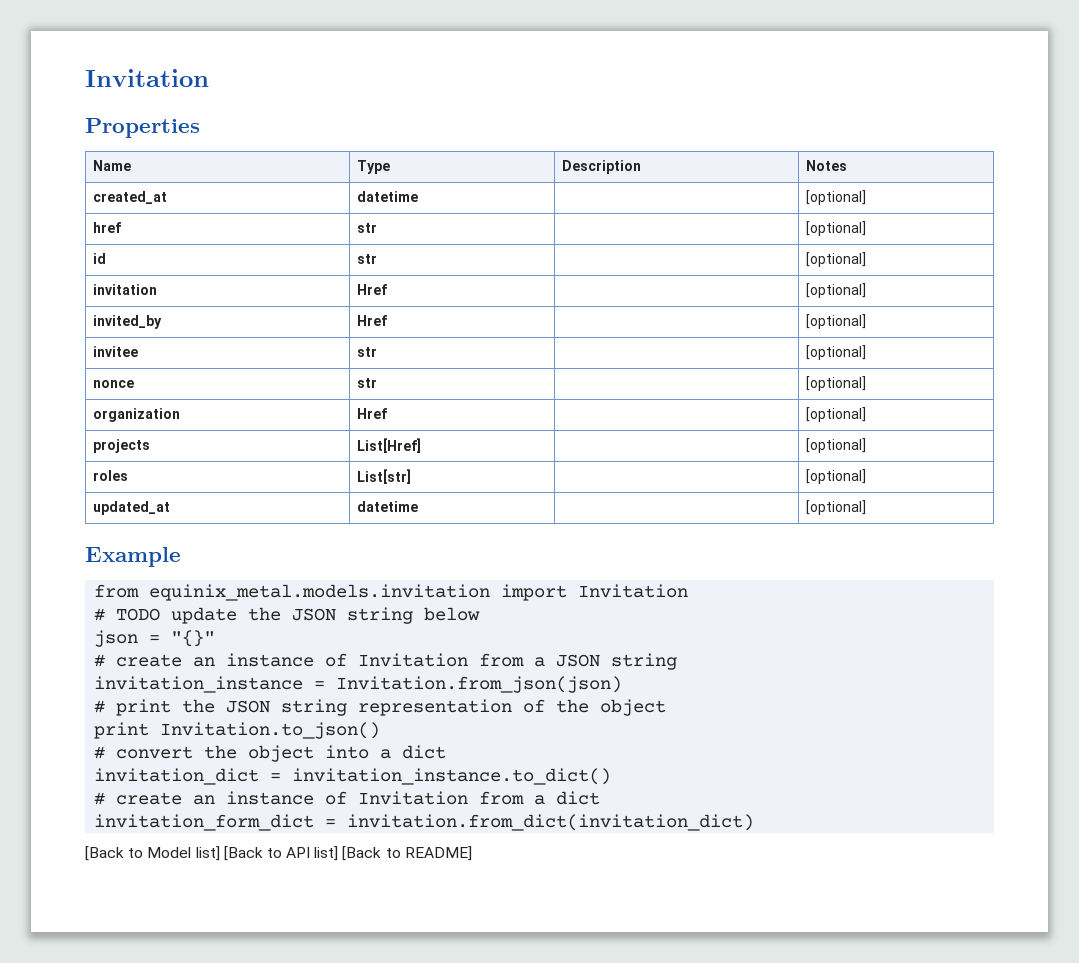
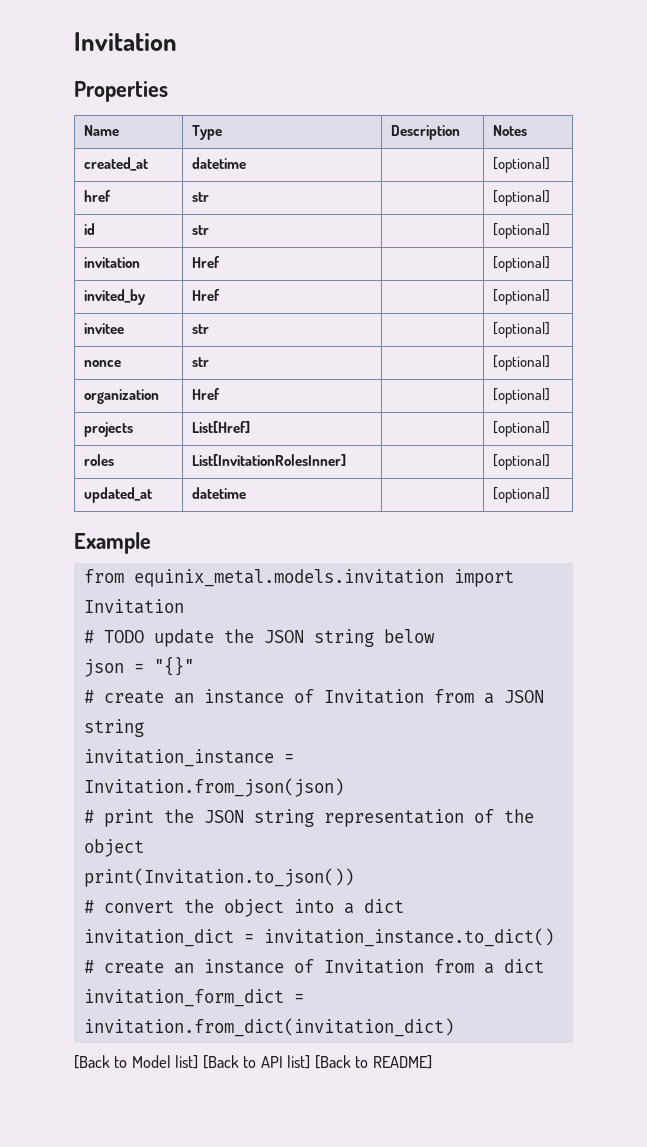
[356,469,411,484] List[str] -> [192,454,347,466] List[InvitationRolesInner]
[94,722,381,739] print Invitation.to_json() -> [83,868,354,887] print(Invitation.to_json())

